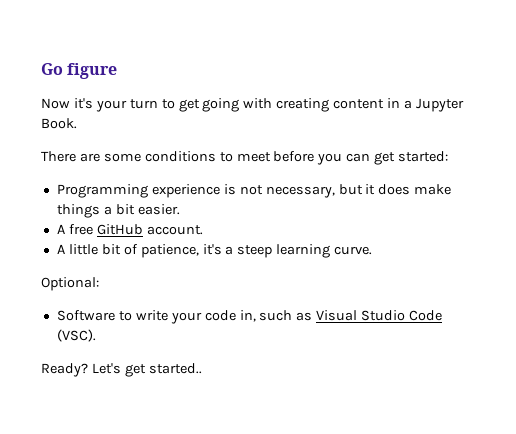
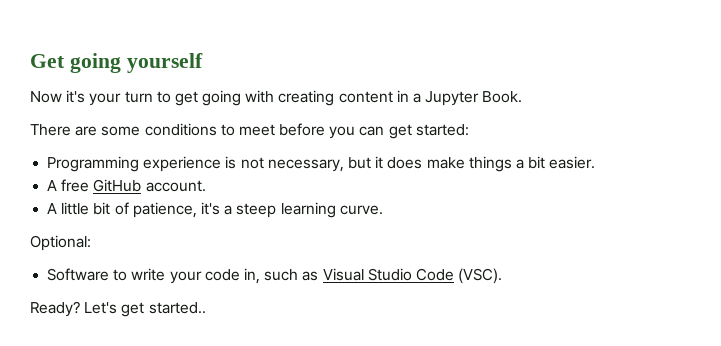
[41,63,118,79] Go figure -> [30,53,203,73] Get going yourself

